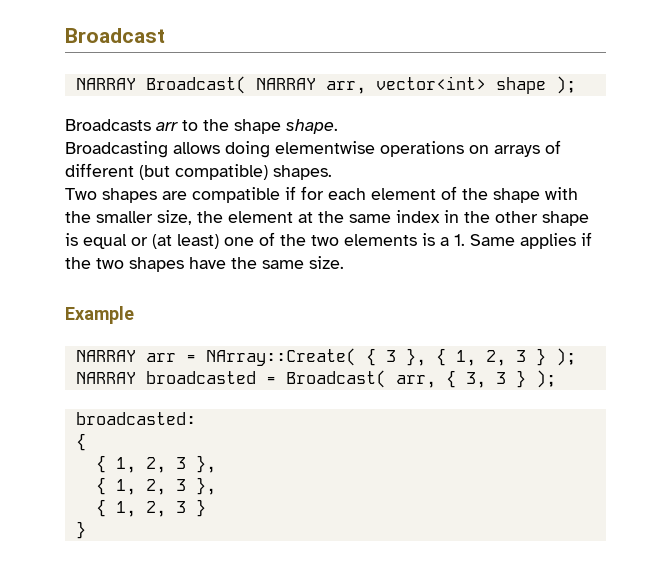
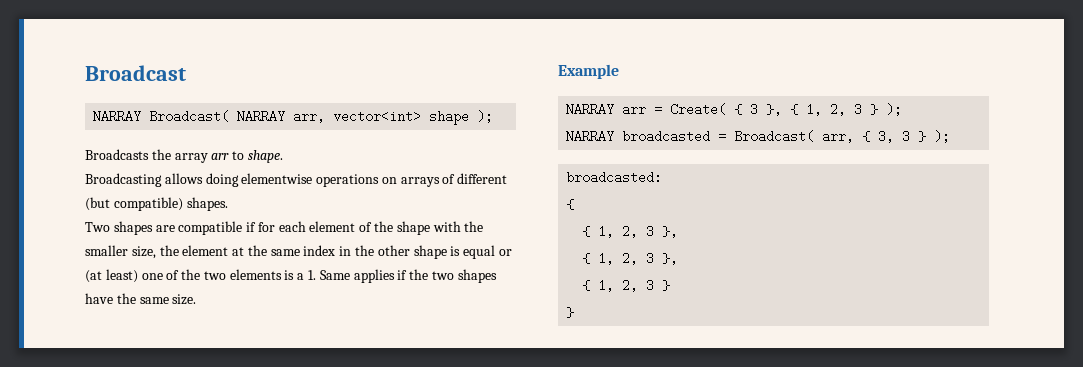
[156,119,281,134] arr to the shape -> [151,149,245,163] the array arr to
[205,348,356,366] NArray::Create( -> [670,103,727,116] Create(

